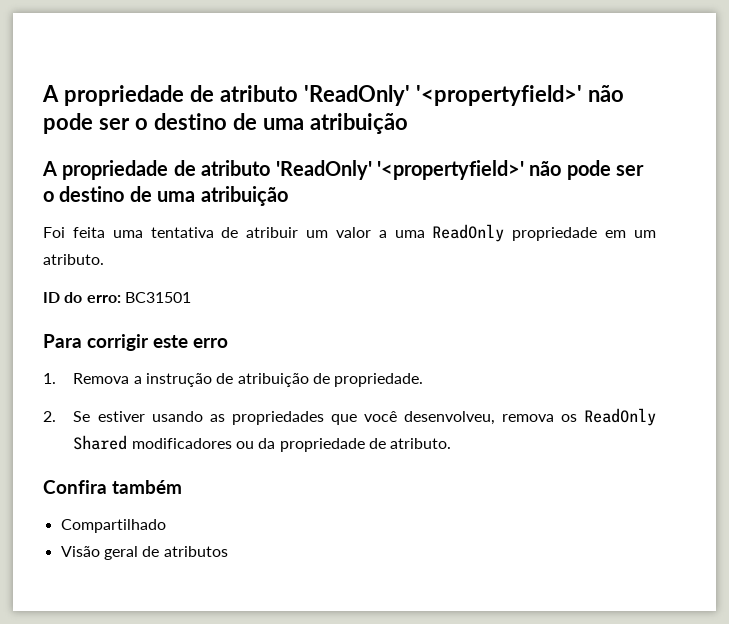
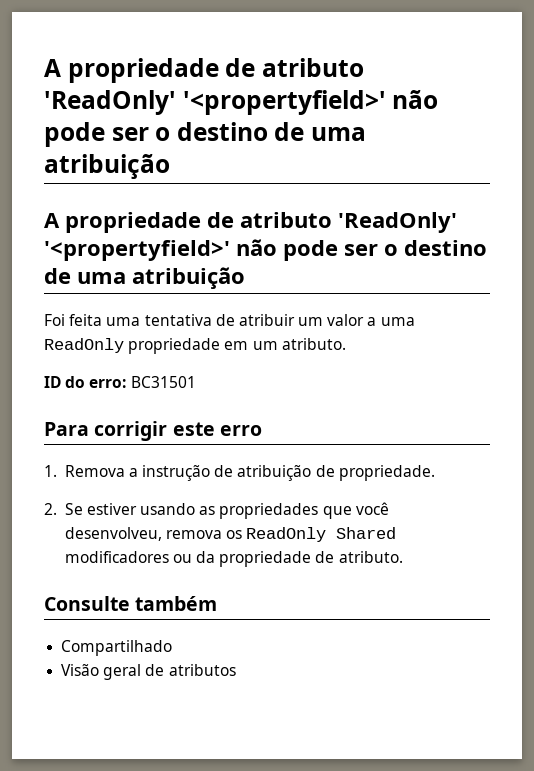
[43,480,107,494] Confira -> [44,596,130,611] Consulte

